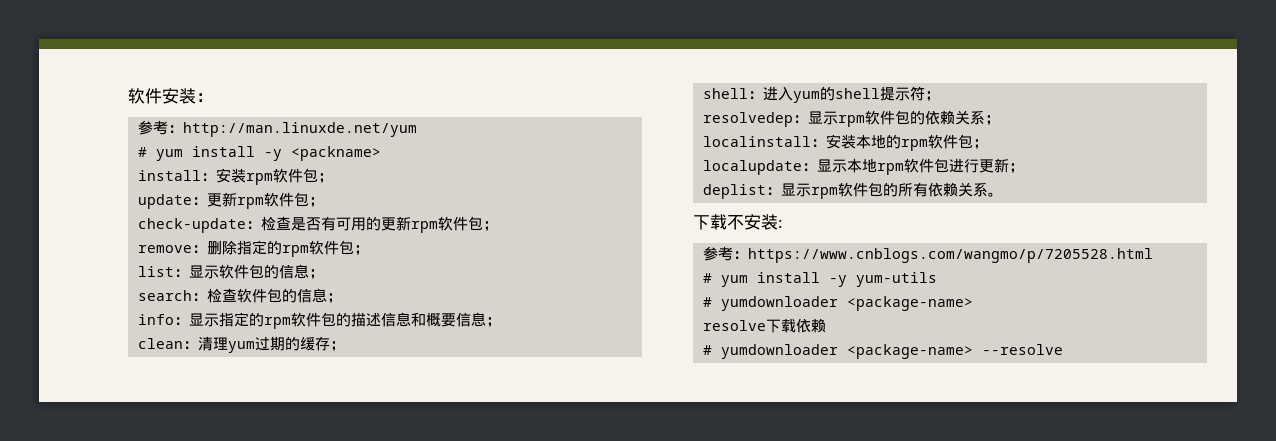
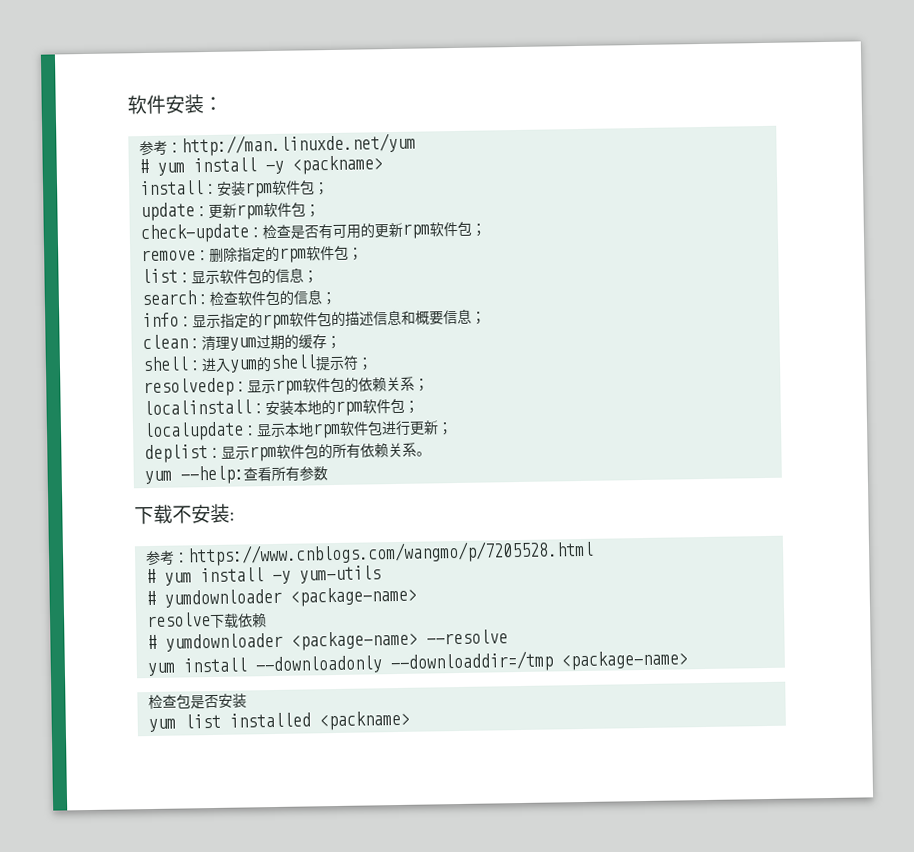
(1004, 194) none -> [144,465,329,485] // yum --help:查看所有参数
(1064, 349) none -> [147,650,689,677] [148,693,248,710] [148,710,411,733] // yum install --downloadonly --downloaddir=/tmp <package-name> // 检查包是否安装 // yum list installed <packname>

